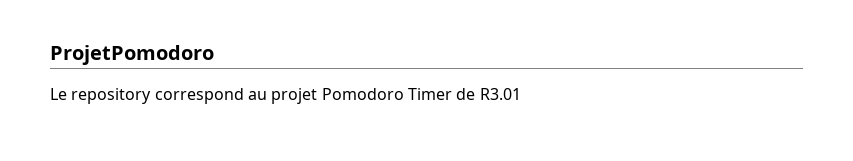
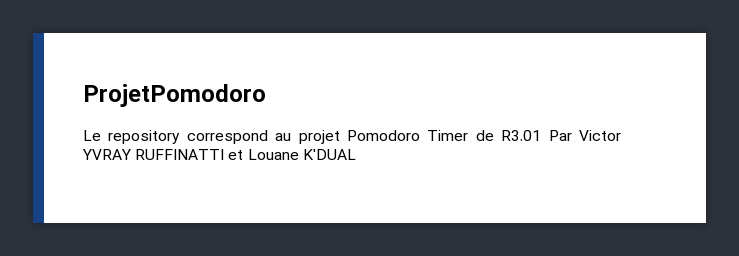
(521, 94) none -> [548,130,621,141] [82,149,356,160] Par Victor YVRAY RUFFINATTI et Louane K'DUAL

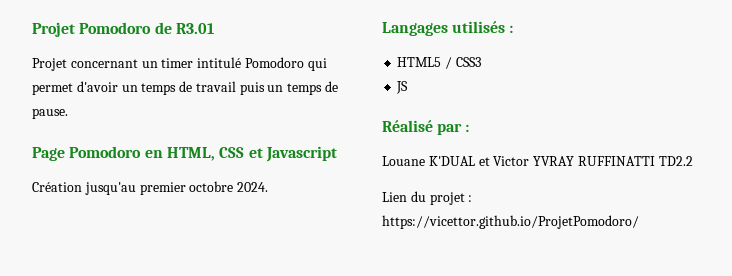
[83,84,266,107] [83,130,621,144] [82,149,356,160] ProjetPomodoro // Le repository correspond au projet Pomodoro Timer de R3.01 Par Victor YVRAY RUFFINATTI et Louane K'DUAL -> [32,22,214,37] [32,57,327,71] [32,81,339,95] [32,108,68,119] [32,146,337,162] [32,181,269,195] [382,21,514,36] [397,57,481,69] [396,81,409,94] [382,120,470,135] [382,156,693,166] [382,191,473,205] [382,215,639,229] Projet Pomodoro de R3.01 // Projet concernant un timer intitulé Pomodoro qui permet d'avoir un temps de travail puis un temps de pause. // Page Pomodoro en HTML, CSS et Javascript // Création jusqu'au premier octobre 2024. // Langages utilisés : // HTML5 / CSS3 // JS // Réalisé par : // Louane K'DUAL et Victor YVRAY RUFFINATTI TD2.2 // Lien du projet : https://vicettor.github.io/ProjetPomodoro/

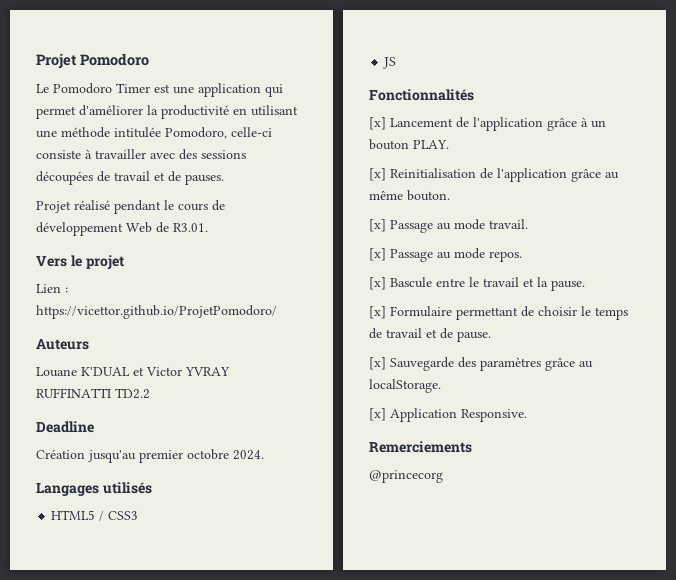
[154,22,214,34] [32,57,327,71] [32,81,339,95] [32,108,68,119] [32,146,337,162] de R3.01 // Projet concernant un timer intitulé Pomodoro qui permet d'avoir un temps de travail puis un temps de pause. // Page Pomodoro en HTML, CSS et Javascript -> [36,83,283,97] [36,105,298,119] [36,127,272,139] [36,149,246,160] [36,171,224,185] [36,200,225,214] [36,222,208,236] [36,255,124,269] [36,284,68,293] [36,305,277,319] [36,339,89,350] [36,367,230,377] [36,388,150,399] [36,421,94,433] // Le Pomodoro Timer est une application qui permet d'améliorer la productivité en utilisant une méthode intitulée Pomodoro, celle-ci consiste à travailler avec des sessions découpées de travail et de pauses. // Projet réalisé pendant le cours de développement Web de R3.01. // Vers le projet // Lien : https://vicettor.github.io/ProjetPomodoro/ // Auteurs // Louane K'DUAL et Victor YVRAY RUFFINATTI TD2.2 // Deadline
[509,25,514,33] : -> (152, 488) none
[382,120,470,135] [382,156,693,166] [382,191,473,205] [382,215,639,229] Réalisé par : // Louane K'DUAL et Victor YVRAY RUFFINATTI TD2.2 // Lien du projet : https://vicettor.github.io/ProjetPomodoro/ -> [369,89,474,101] [369,117,606,131] [369,139,449,150] [369,168,619,182] [369,190,450,201] [369,219,528,233] [369,248,522,262] [369,277,585,291] [369,306,628,320] [369,328,491,342] [369,357,593,371] [369,379,441,393] [369,408,527,422] [369,441,472,453] [369,470,443,483] Fonctionnalités // [x] Lancement de l'application grâce à un bouton PLAY. // [x] Reinitialisation de l'application grâce au même bouton. // [x] Passage au mode travail. // [x] Passage au mode repos. // [x] Bascule entre le travail et la pause. // [x] Formulaire permettant de choisir le temps de travail et de pause. // [x] Sauvegarde des paramètres grâce au localStorage. // [x] Application Responsive. // Remerciements // @princecorg

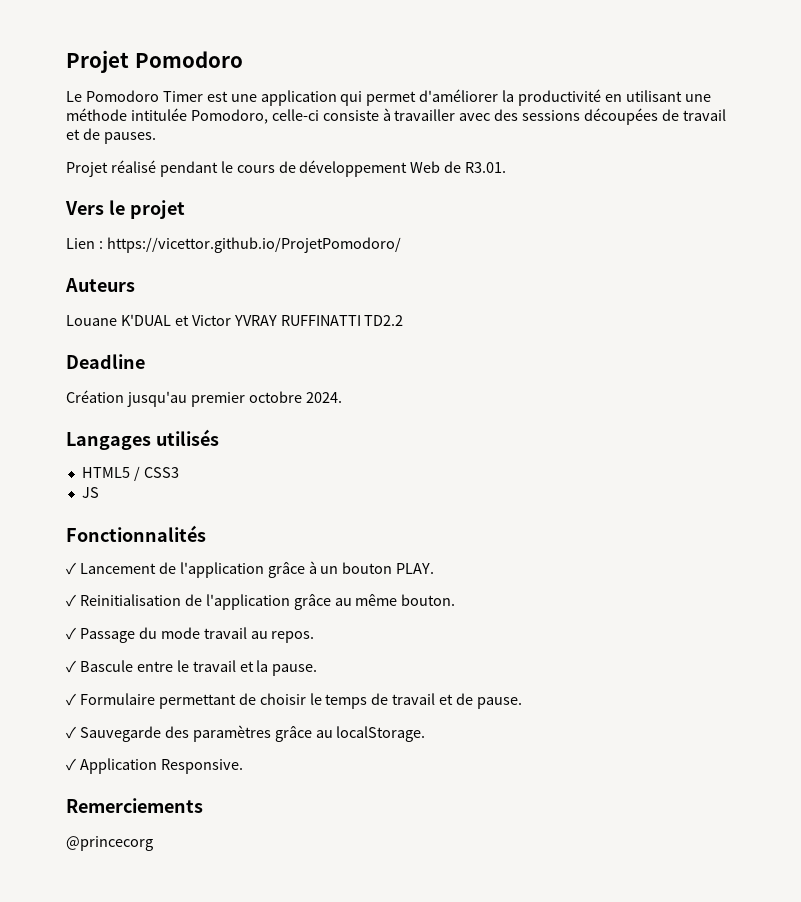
[369,117,386,130] [x] -> [66,562,76,575] ✓
[369,168,386,181] [x] -> [66,594,76,607] ✓
[369,219,528,233] [369,248,485,262] [x] Passage au mode travail. // [x] Passage au mode -> [66,627,268,643] ✓ Passage du mode travail au
[369,277,386,290] [x] -> [66,660,76,673] ✓
[369,306,386,319] [x] -> [66,693,76,706] ✓
[369,357,386,370] [x] -> [66,726,76,739] ✓
[369,408,386,421] [x] -> [66,758,76,771] ✓

